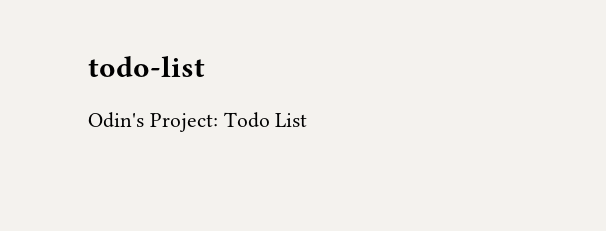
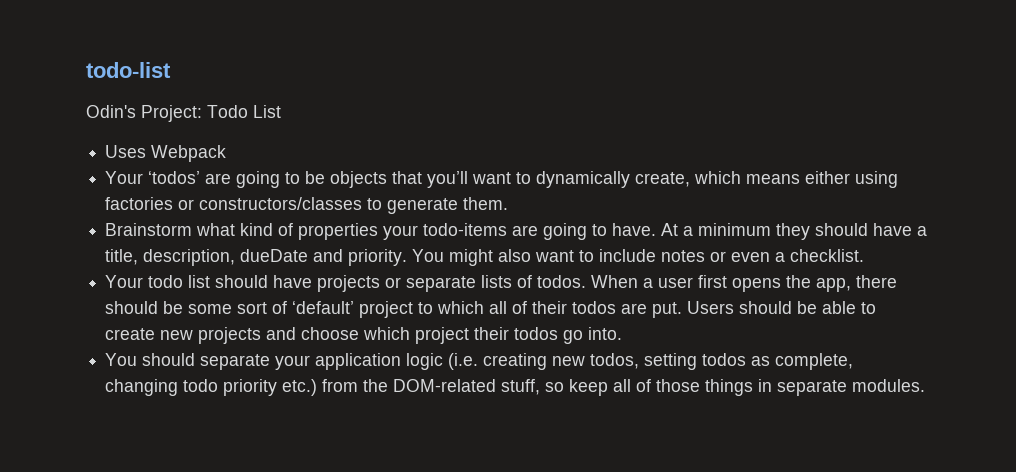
(308, 120) none -> [105,145,227,162] [105,171,899,188] [105,197,509,214] [105,223,928,240] [105,249,865,266] [105,275,898,292] [105,301,877,318] [105,327,623,344] [105,353,854,370] [105,379,926,396] // Uses Webpack // Your ‘todos’ are going to be objects that you’ll want to dynamically create, which means either using factories or constructors/classes to generate them. // Brainstorm what kind of properties your todo-items are going to have. At a minimum they should have a title, description, dueDate and priority. You might also want to include notes or even a checklist. // Your todo list should have projects or separate lists of todos. When a user first opens the app, there should be some sort of ‘default’ project to which all of their todos are put. Users should be able to create new projects and choose which project their todos go into. // You should separate your application logic (i.e. creating new todos, setting todos as complete, changing todo priority etc.) from the DOM-related stuff, so keep all of those things in separate modules.

